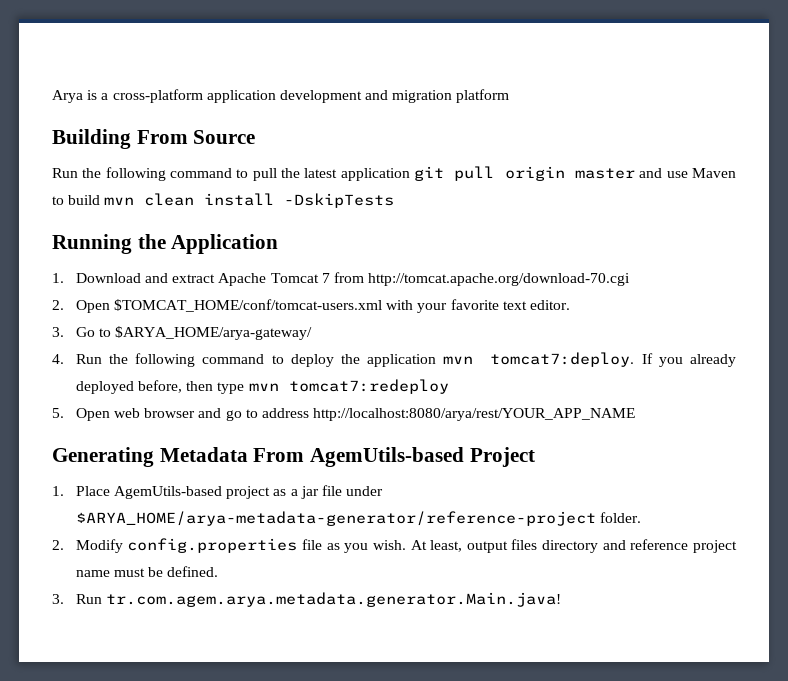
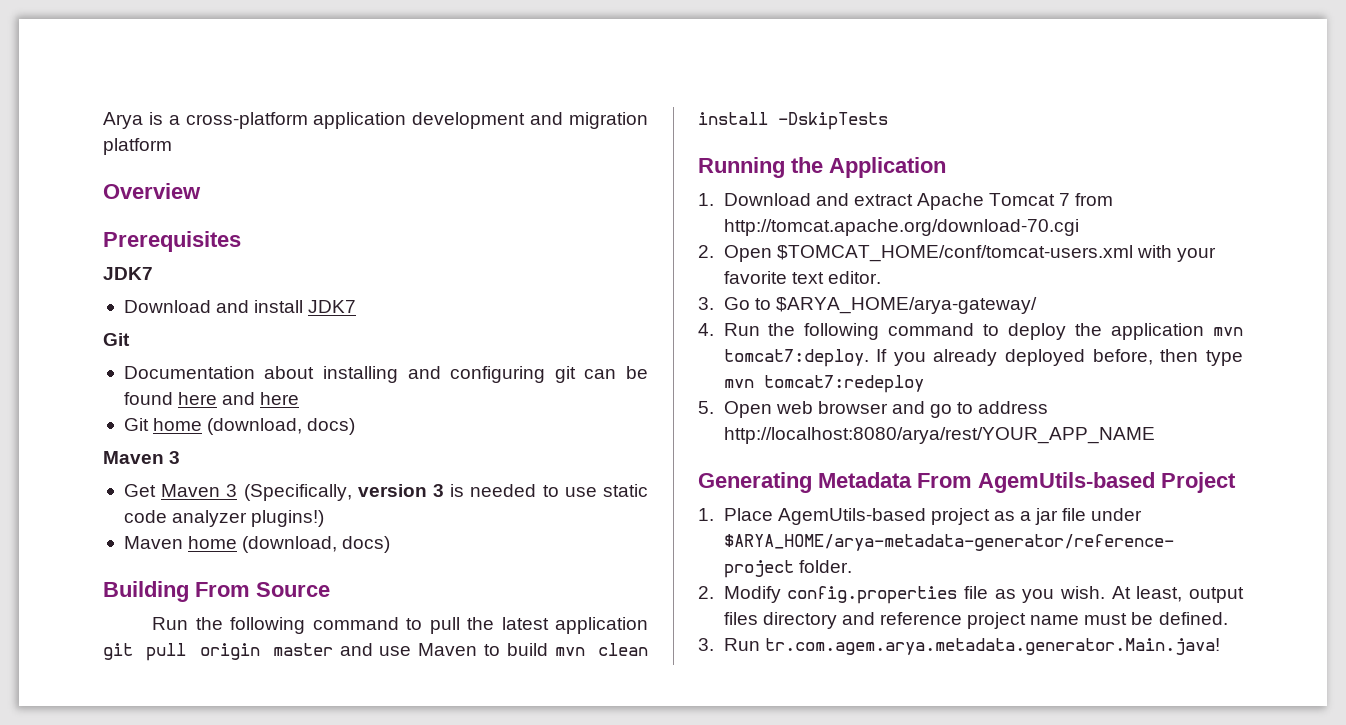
(510, 96) none -> [103,183,201,199] [103,231,241,252] [103,267,153,280] [123,300,357,313] [103,333,130,346] [123,366,648,383] [123,392,300,405] [123,418,356,435] [103,451,181,464] [123,484,649,501] [123,510,325,527] [123,536,391,553] // Overview // Prerequisites // JDK7 // Download and install JDK7 // Git // Documentation about installing and configuring git can be found here and here // Git home (download, docs) // Maven 3 // Get Maven 3 (Specifically, version 3 is needed to use static code analyzer plugins!) // Maven home (download, docs)

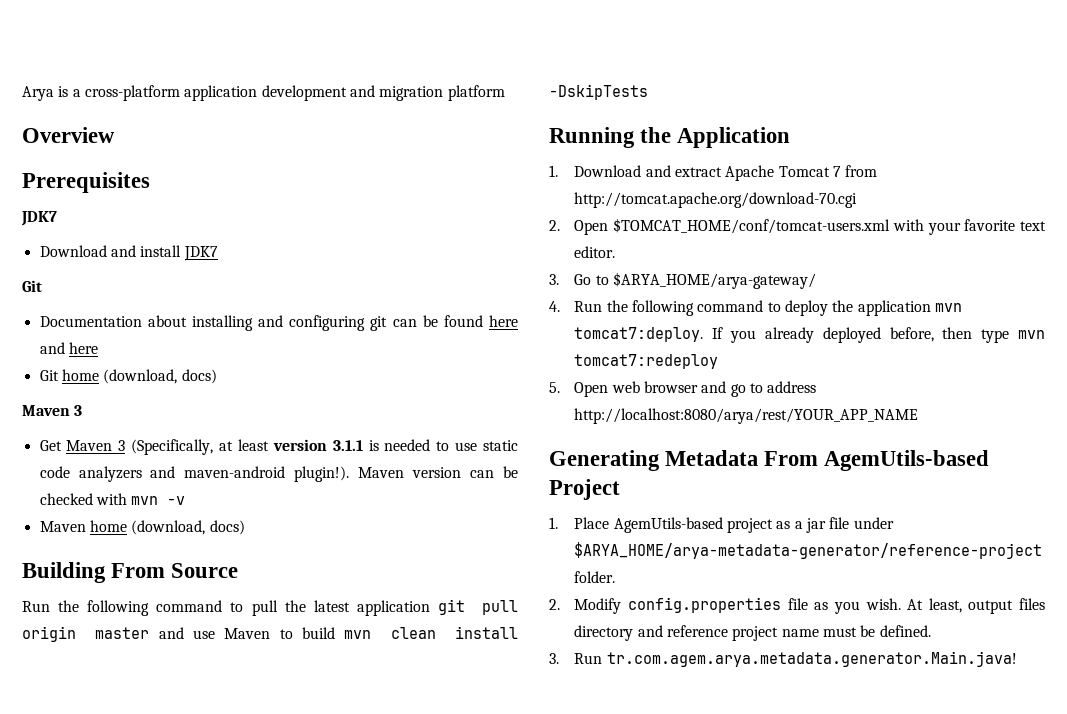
[357,484,444,497] version 3 -> [219,439,363,451] at least version 3.1.1
[172,510,325,527] analyzer plugins!) -> [78,466,518,482] [39,493,186,505] analyzers and maven-android plugin!). Maven version can be checked with mvn -v

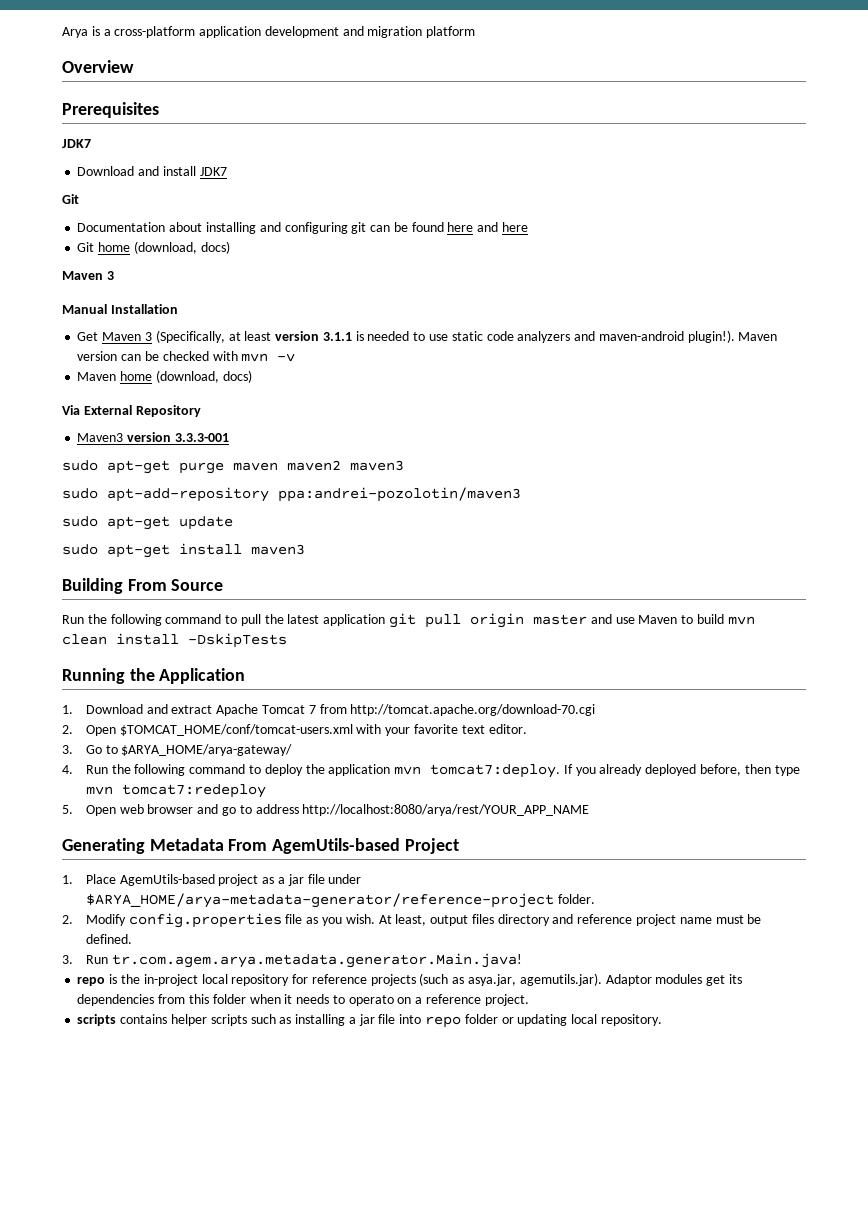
(83, 410) none -> [62,304,178,314] // Manual Installation
(245, 527) none -> [62,405,201,417] [77,432,229,442] [62,460,404,474] [62,487,521,502] [62,516,233,530] [62,543,305,558] // Via External Repository // Maven3 version 3.3.3-001 // sudo apt-get purge maven maven2 maven3 // sudo apt-add-repository ppa:andrei-pozolotin/maven3 // sudo apt-get update // sudo apt-get install maven3
(1017, 659) none -> [77,973,742,986] [77,994,529,1006] [77,1014,662,1028] // repo is the in-project local repository for reference projects (such as asya.jar, agemutils.jar). Adaptor modules get its dependencies from this folder when it needs to operato on a reference project. // scripts contains helper scripts such as installing a jar file into repo folder or updating local repository.

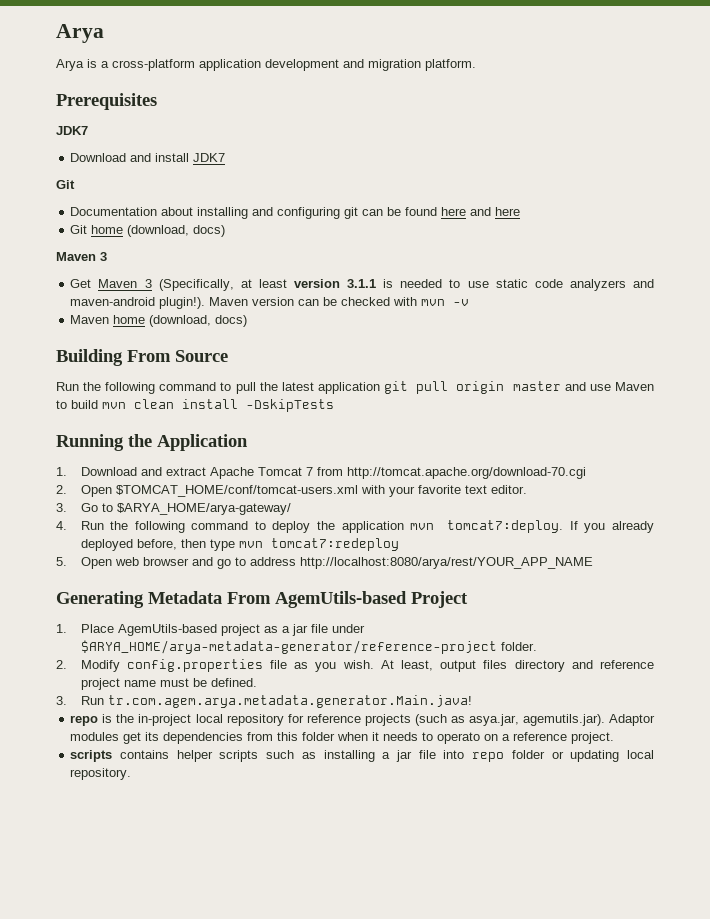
[62,27,88,38] Arya -> [56,24,104,43] [56,59,84,71] Arya // Arya
[426,26,476,38] [62,60,134,73] platform // Overview -> [425,59,476,71] platform.
[62,304,178,314] // Manual Installation -> (107, 256) none
[62,405,201,417] [77,432,229,442] [62,460,404,474] [62,487,521,502] [62,516,233,530] [62,543,305,558] // Via External Repository // Maven3 version 3.3.3-001 // sudo apt-get purge maven maven2 maven3 // sudo apt-add-repository ppa:andrei-pozolotin/maven3 // sudo apt-get update // sudo apt-get install maven3 -> (248, 321) none

